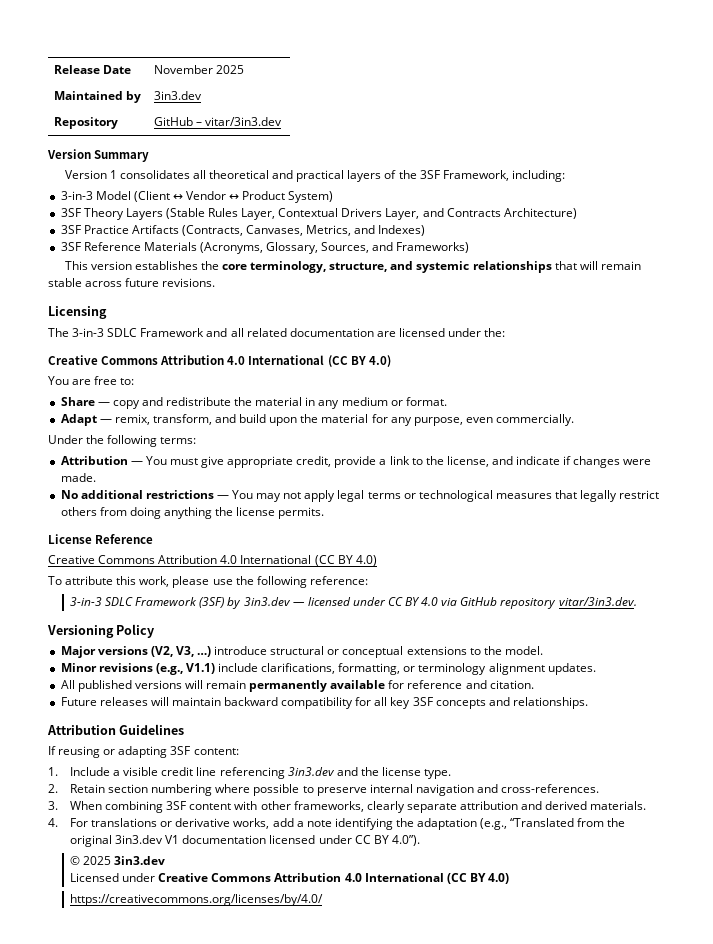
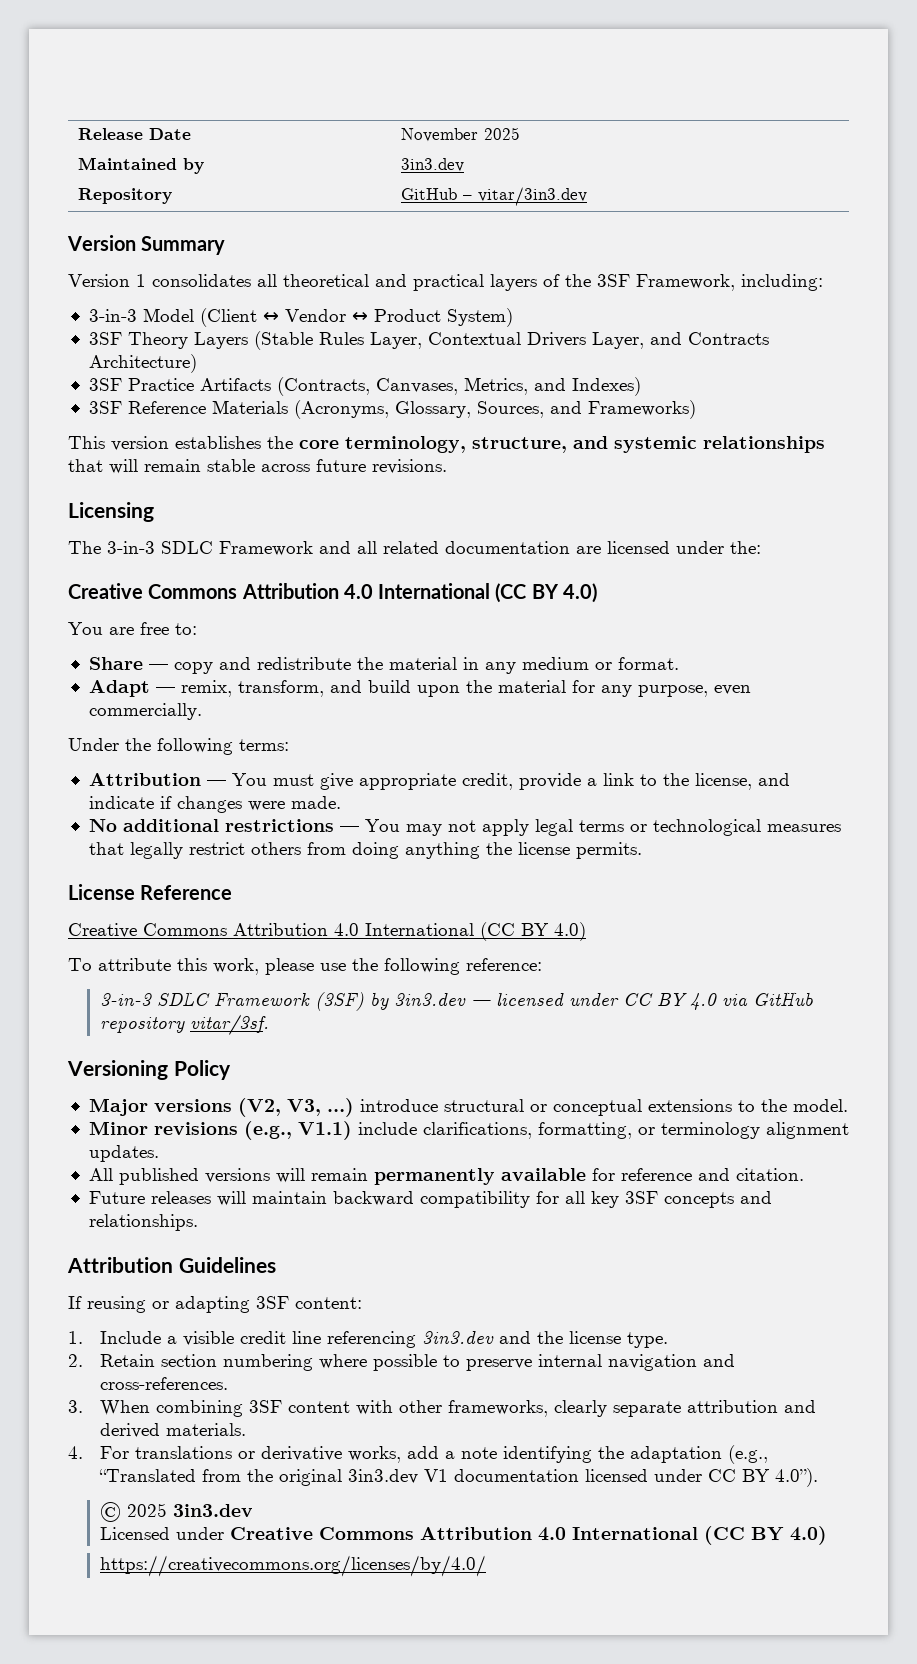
[558,597,637,606] vitar/3in3.dev. -> [190,1014,270,1035] vitar/3sf.

